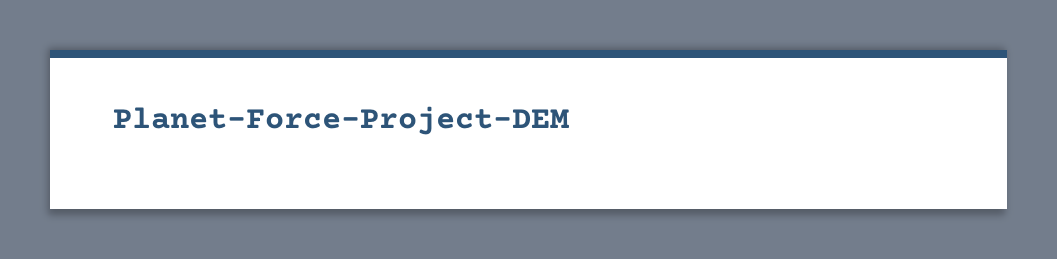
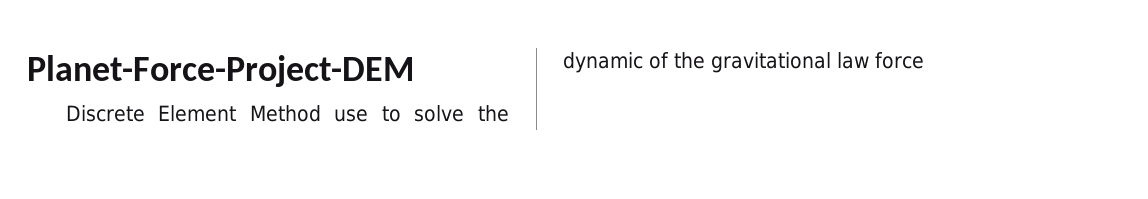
(570, 120) none -> [65,105,509,122] [563,52,924,73] // Discrete Element Method use to solve the dynamic of the gravitational law force

